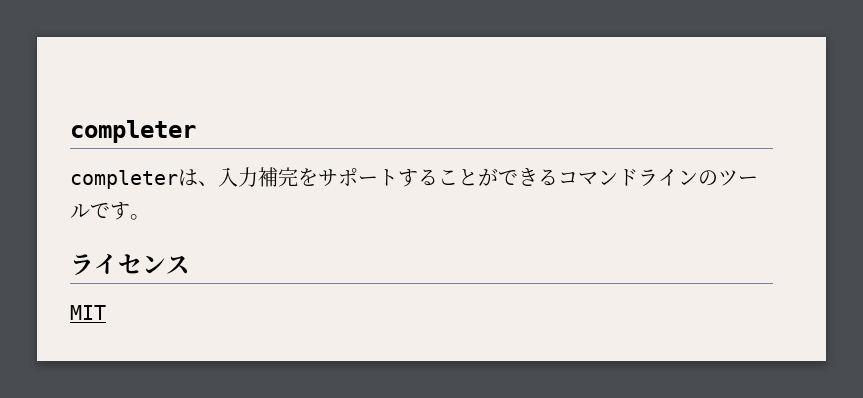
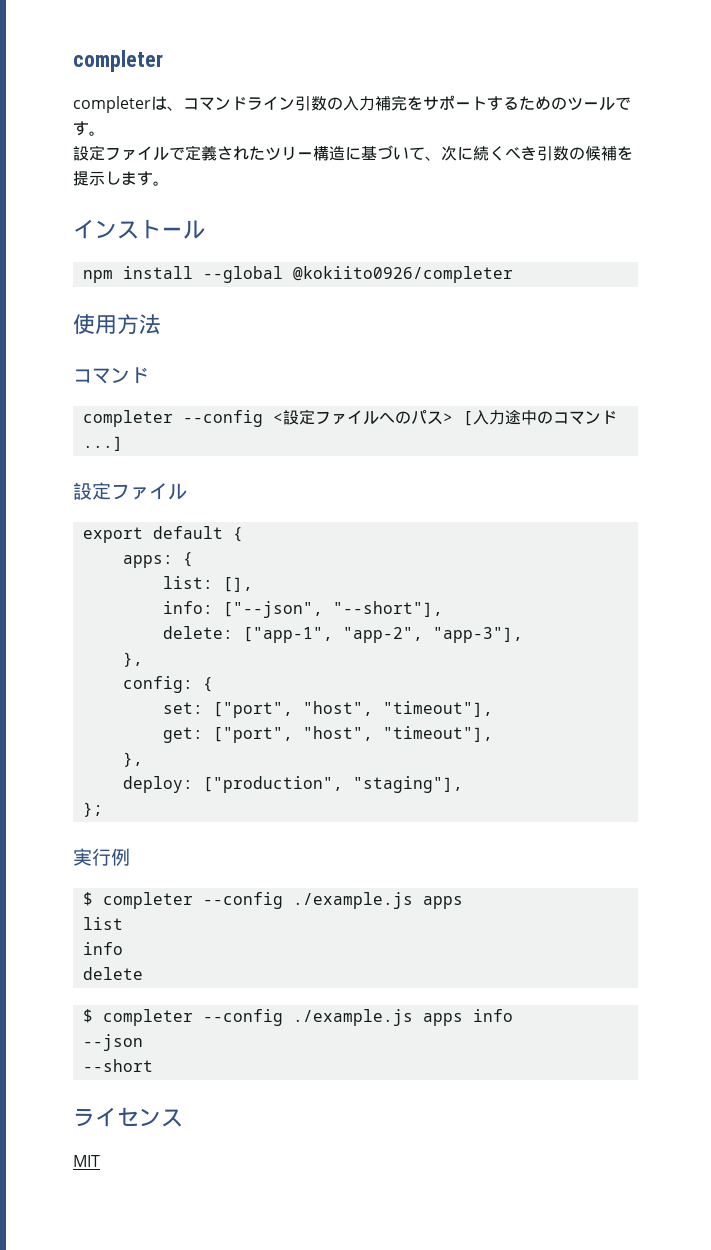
(218, 183) none -> [183,96,343,111] コマンドライン引数の
[438,168,758,186] [70,202,150,220] ことができるコマンドラインのツールです。 -> [519,96,631,111] [73,121,105,136] [73,145,633,161] [73,171,169,186] [73,219,205,239] [82,266,513,283] [73,314,161,334] [73,367,149,384] [82,409,617,427] [82,436,123,451] [73,482,187,500] [82,526,243,543] [122,552,193,568] [162,576,253,592] [162,601,443,618] [162,626,523,643] [122,652,143,667] [122,676,213,693] [162,701,493,718] [162,726,493,743] [122,752,143,767] [122,776,463,793] [82,802,103,817] [73,848,130,866] [82,892,463,909] [82,917,123,930] [82,942,123,955] [82,967,143,980] [82,1009,513,1026] [82,1034,143,1051] [82,1059,153,1072] ためのツールです。 // 設定ファイルで定義されたツリー構造に基づいて、次に続くべき引数の候補を提示します。 // インストール // npm install --global @kokiito0926/completer // 使用方法 // コマンド // completer --config <設定ファイルへのパス> [入力途中のコマンド...] // 設定ファイル // export default { // apps: { // list: [], // info: ["--json", "--short"], // delete: ["app-1", "app-2", "app-3"], // }, // config: { // set: ["port", "host", "timeout"], // get: ["port", "host", "timeout"], // }, // deploy: ["production", "staging"], // }; // 実行例 // $ completer --config ./example.js apps // list // info // delete // $ completer --config ./example.js apps info // --json // --short

